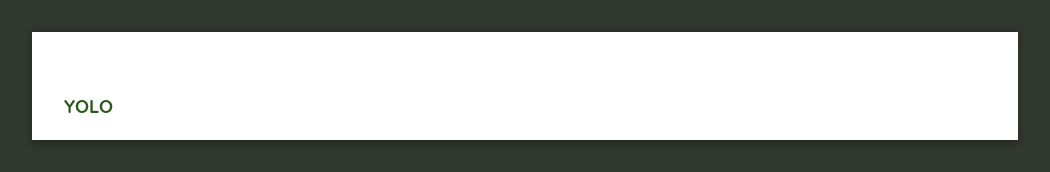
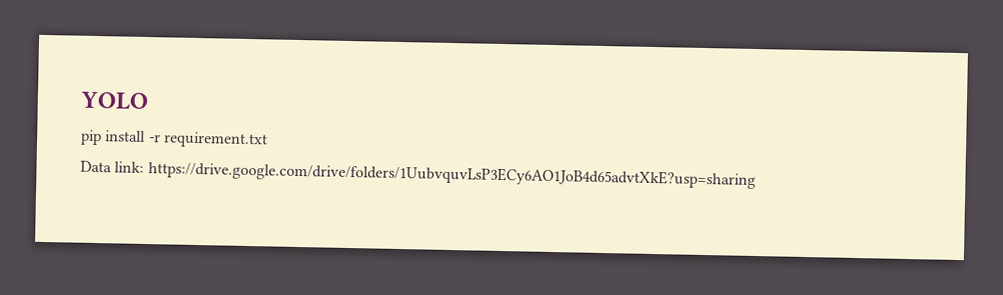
(113, 106) none -> [80,129,268,149] [80,160,756,190] // pip install -r requirement.txt // Data link: https://drive.google.com/drive/folders/1UubvquvLsP3ECy6AO1JoB4d65advtXkE?usp=sharing

